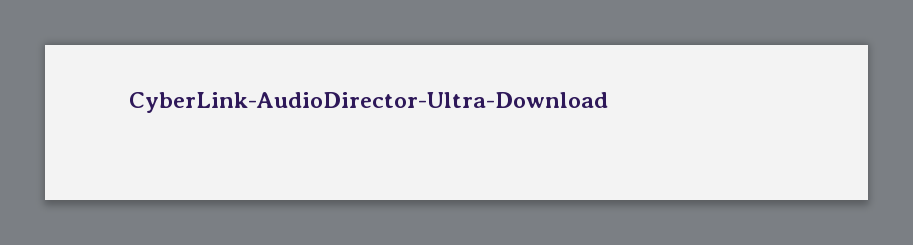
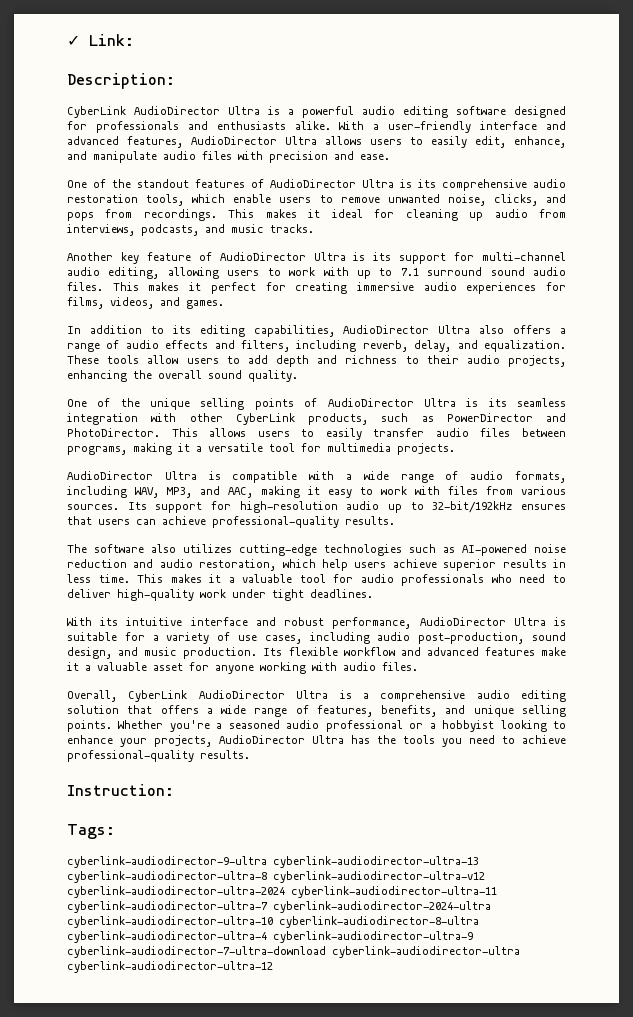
[129,92,608,113] CyberLink-AudioDirector-Ultra-Download -> [67,34,134,46] [67,73,175,89] [67,106,566,118] [67,121,567,133] [67,136,566,148] [67,151,390,163] [67,179,566,191] [67,194,567,206] [67,209,566,221] [67,224,314,236] [67,252,566,264] [67,267,566,279] [67,282,566,294] [67,297,224,309] [67,325,566,337] [67,340,566,352] [67,355,566,367] [67,370,298,382] [67,398,566,410] [67,413,566,425] [67,428,566,440] [67,443,455,455] [67,471,567,483] [67,486,566,498] [67,501,566,513] [67,516,395,528] [67,544,566,556] [67,559,566,571] [67,574,567,586] [67,589,373,601] [67,617,566,629] [67,632,566,644] [67,647,567,659] [67,662,418,674] [67,690,566,702] [67,705,566,717] [67,720,566,732] [67,735,566,747] [67,750,250,762] [67,784,174,796] [67,824,115,839] [67,856,479,868] [67,871,485,883] [67,886,497,898] [67,901,491,913] [67,916,479,928] [67,931,473,943] [67,946,520,958] [67,961,273,973] ✓ Link: // Description: // CyberLink AudioDirector Ultra is a powerful audio editing software designed for professionals and enthusiasts alike. With a user-friendly interface and advanced features, AudioDirector Ultra allows users to easily edit, enhance, and manipulate audio files with precision and ease. // One of the standout features of AudioDirector Ultra is its comprehensive audio restoration tools, which enable users to remove unwanted noise, clicks, and pops from recordings. This makes it ideal for cleaning up audio from interviews, podcasts, and music tracks. // Another key feature of AudioDirector Ultra is its support for multi-channel audio editing, allowing users to work with up to 7.1 surround sound audio files. This makes it perfect for creating immersive audio experiences for films, videos, and games. // In addition to its editing capabilities, AudioDirector Ultra also offers a range of audio effects and filters, including reverb, delay, and equalization. These tools allow users to add depth and richness to their audio projects, enhancing the overall sound quality. // One of the unique selling points of AudioDirector Ultra is its seamless integration with other CyberLink products, such as PowerDirector and PhotoDirector. This allows users to easily transfer audio files between programs, making it a versatile tool for multimedia projects. // AudioDirector Ultra is compatible with a wide range of audio formats, including WAV, MP3, and AAC, making it easy to work with files from various sources. Its support for high-resolution audio up to 32-bit/192kHz ensures that users can achieve professional-quality results. // The software also utilizes cutting-edge technologies such as AI-powered noise reduction and audio restoration, which help users achieve superior results in less time. This makes it a valuable tool for audio professionals who need to deliver high-quality work under tight deadlines. // With its intuitive interface and robust performance, AudioDirector Ultra is suitable for a variety of use cases, including audio post-production, sound design, and music production. Its flexible workflow and advanced features make it a valuable asset for anyone working with audio files. // Overall, CyberLink AudioDirector Ultra is a comprehensive audio editing solution that offers a wide range of features, benefits, and unique selling points. Whether you're a seasoned audio professional or a hobbyist looking to enhance your projects, AudioDirector Ultra has the tools you need to achieve professional-quality results. // Instruction: // Tags: // cyberlink-audiodirector-9-ultra cyberlink-audiodirector-ultra-13 cyberlink-audiodirector-ultra-8 cyberlink-audiodirector-ultra-v12 cyberlink-audiodirector-ultra-2024 cyberlink-audiodirector-ultra-11 cyberlink-audiodirector-ultra-7 cyberlink-audiodirector-2024-ultra cyberlink-audiodirector-ultra-10 cyberlink-audiodirector-8-ultra cyberlink-audiodirector-ultra-4 cyberlink-audiodirector-ultra-9 cyberlink-audiodirector-7-ultra-download cyberlink-audiodirector-ultra cyberlink-audiodirector-ultra-12

